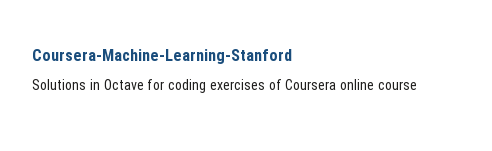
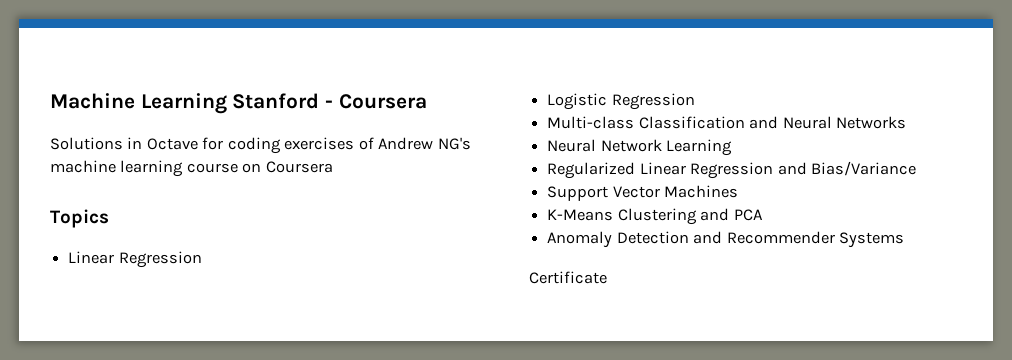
[32,49,292,64] Coursera-Machine-Learning-Stanford -> [50,93,427,114] Machine Learning Stanford - Coursera
[285,79,418,90] Coursera online course -> [378,137,471,150] [50,160,333,177] [50,209,109,228] [68,251,202,268] [547,93,695,110] [547,116,906,129] [547,139,733,156] [547,161,916,179] [547,185,739,201] [547,208,763,225] [547,231,904,248] [529,271,607,284] Andrew NG's machine learning course on Coursera // Topics // Linear Regression // Logistic Regression // Multi-class Classification and Neural Networks // Neural Network Learning // Regularized Linear Regression and Bias/Variance // Support Vector Machines // K-Means Clustering and PCA // Anomaly Detection and Recommender Systems // Certificate

